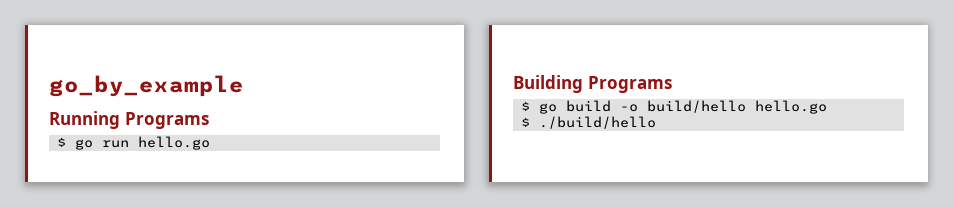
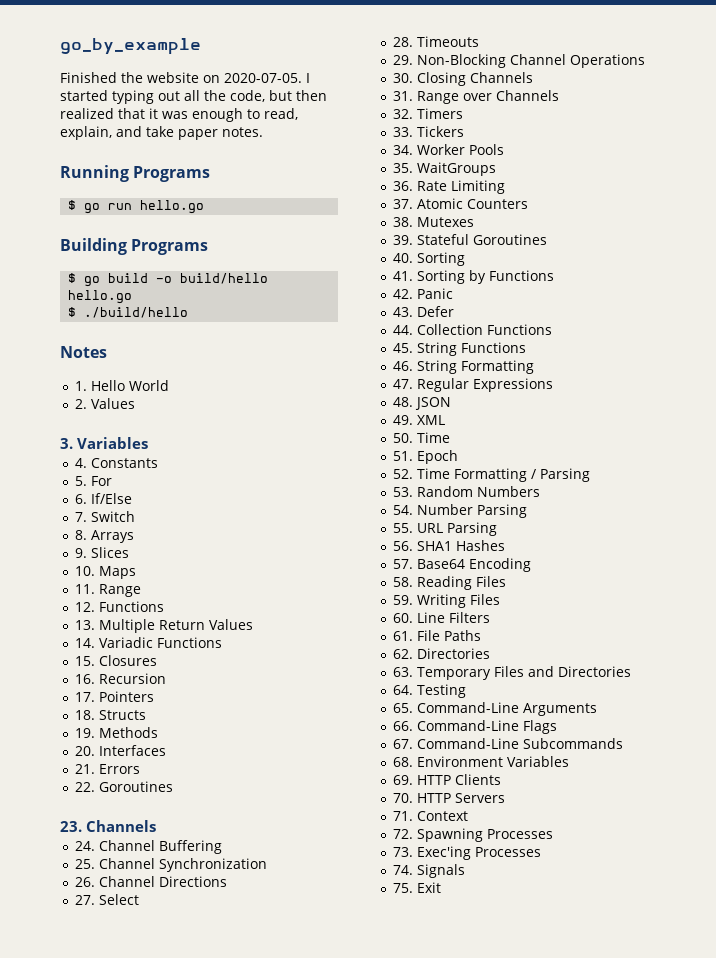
(244, 86) none -> [60,72,310,83] [60,90,327,104] [60,108,298,122] [60,126,263,140] // Finished the website on 2020-07-05. I started typing out all the code, but then realized that it was enough to read, explain, and take paper notes.
(656, 122) none -> [60,346,107,358] [74,380,169,391] [74,398,135,409] [60,437,148,449] [74,458,158,468] [74,476,112,486] [74,493,132,504] [74,511,135,522] [74,530,134,543] [74,547,129,558] [74,566,136,579] [74,584,141,597] [74,601,164,612] [74,619,253,633] [74,637,222,648] [74,655,157,666] [74,673,166,684] [74,691,154,702] [74,710,146,720] [74,727,158,738] [74,745,166,756] [74,764,140,774] [74,781,173,792] [60,820,156,832] [74,840,222,854] [74,858,267,872] [74,876,227,887] [74,894,139,905] [392,36,479,47] [392,54,645,68] [392,72,533,86] [392,90,559,104] [392,108,463,119] [392,126,464,137] [392,144,504,155] [392,162,496,176] [392,180,505,194] [392,198,528,209] [392,217,474,227] [392,234,547,245] [392,252,465,266] [392,270,554,284] [392,288,453,299] [392,306,454,317] [392,324,552,335] [392,342,526,356] [392,360,534,374] [392,378,553,392] [392,397,451,410] [392,415,445,425] [392,432,450,443] [392,450,458,464] [392,468,590,482] [392,486,540,497] [392,504,527,518] [392,522,497,536] [392,540,505,551] [392,558,531,572] [392,576,506,590] [392,594,500,608] [392,612,490,623] [392,630,481,641] [392,648,490,659] [392,666,631,680] [392,684,466,698] [392,702,597,716] [392,720,557,734] [392,738,623,749] [392,756,569,767] [392,774,501,785] [392,793,505,803] [392,811,468,821] [392,828,553,842] [392,846,541,860] [392,864,465,878] [392,882,441,893] // Notes // 1. Hello World // 2. Values // 3. Variables // 4. Constants // 5. For // 6. If/Else // 7. Switch // 8. Arrays // 9. Slices // 10. Maps // 11. Range // 12. Functions // 13. Multiple Return Values // 14. Variadic Functions // 15. Closures // 16. Recursion // 17. Pointers // 18. Structs // 19. Methods // 20. Interfaces // 21. Errors // 22. Goroutines // 23. Channels // 24. Channel Buffering // 25. Channel Synchronization // 26. Channel Directions // 27. Select // 28. Timeouts // 29. Non-Blocking Channel Operations // 30. Closing Channels // 31. Range over Channels // 32. Timers // 33. Tickers // 34. Worker Pools // 35. WaitGroups // 36. Rate Limiting // 37. Atomic Counters // 38. Mutexes // 39. Stateful Goroutines // 40. Sorting // 41. Sorting by Functions // 42. Panic // 43. Defer // 44. Collection Functions // 45. String Functions // 46. String Formatting // 47. Regular Expressions // 48. JSON // 49. XML // 50. Time // 51. Epoch // 52. Time Formatting / Parsing // 53. Random Numbers // 54. Number Parsing // 55. URL Parsing // 56. SHA1 Hashes // 57. Base64 Encoding // 58. Reading Files // 59. Writing Files // 60. Line Filters // 61. File Paths // 62. Directories // 63. Temporary Files and Directories // 64. Testing // 65. Command-Line Arguments // 66. Command-Line Flags // 67. Command-Line Subcommands // 68. Environment Variables // 69. HTTP Clients // 70. HTTP Servers // 71. Context // 72. Spawning Processes // 73. Exec'ing Processes // 74. Signals // 75. Exit

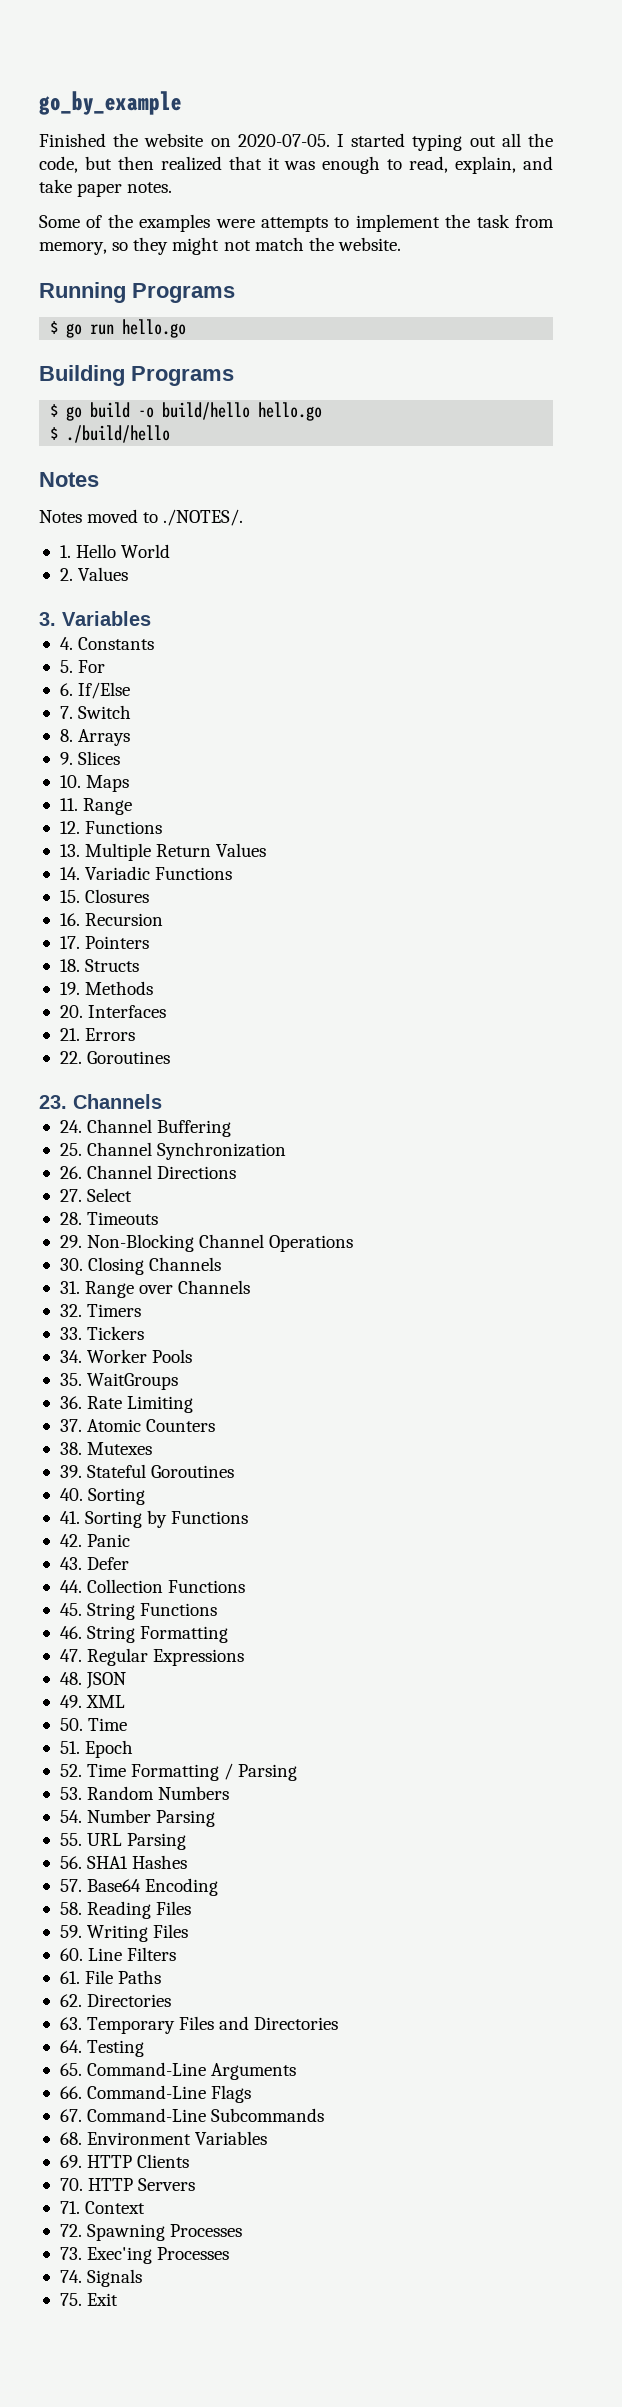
(263, 132) none -> [39,214,554,232] [39,237,401,255] // Some of the examples were attempts to implement the task from memory, so they might not match the website.
(107, 352) none -> [39,509,244,526] // Notes moved to ./NOTES/.

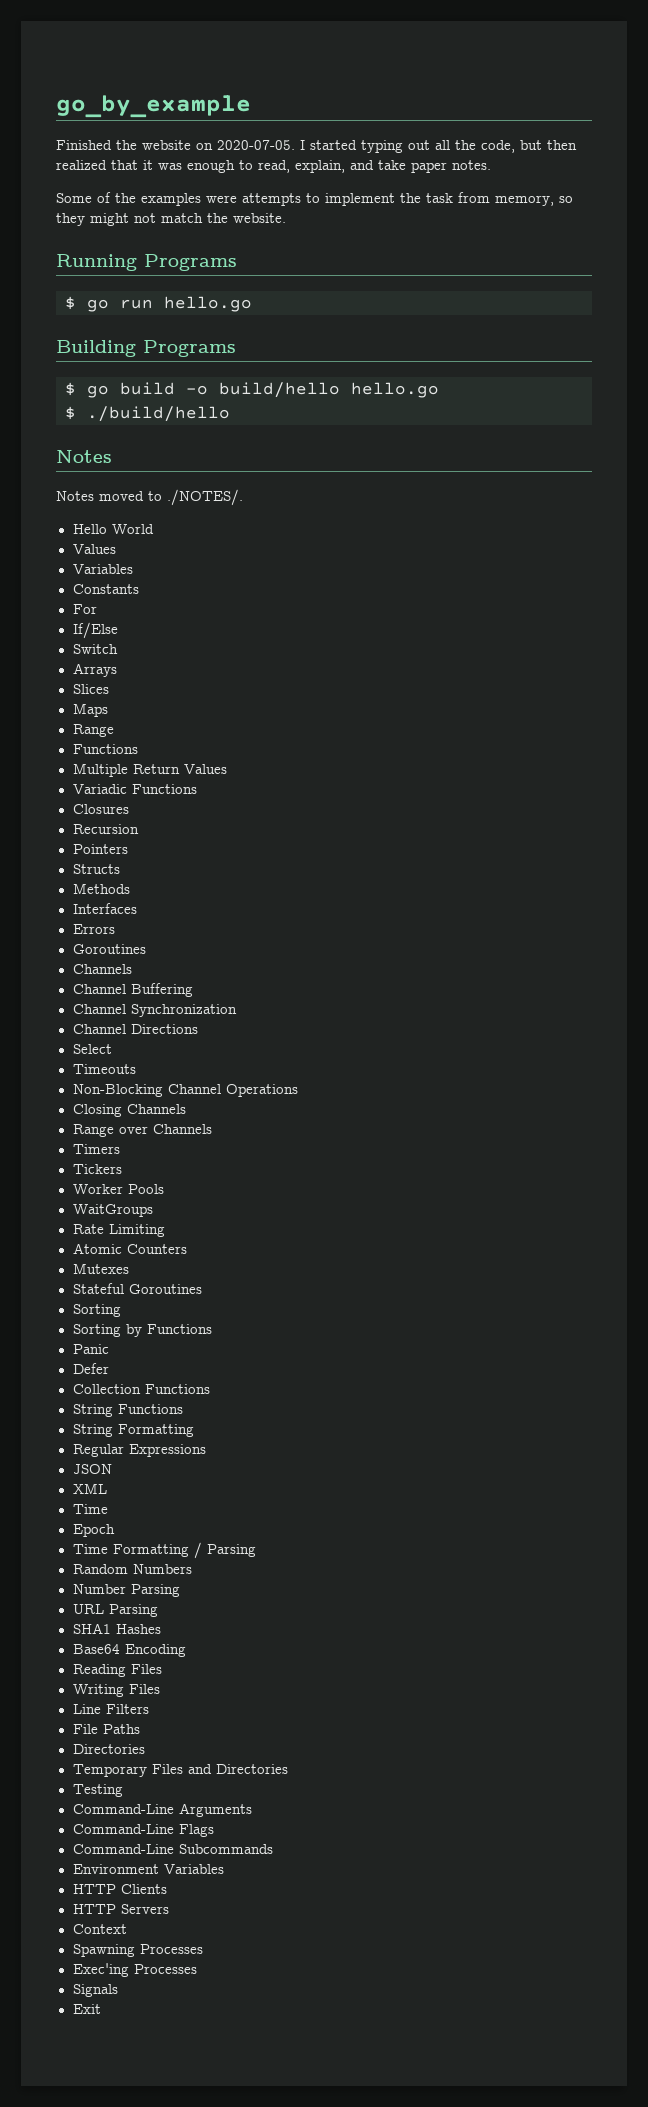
[59,545,71,558] 1. -> (243, 497) none
[59,567,129,581] [39,611,151,626] [59,637,73,650] 2. Values // 3. Variables // 4. -> [72,544,116,554] [72,564,133,574] Values // Variables //
[59,660,73,673] 5. -> (139, 589) none
[59,683,73,696] 6. -> (97, 609) none
[59,706,73,719] 7. -> (118, 630) none
[59,729,73,742] 8. -> (118, 649) none
[59,752,73,765] 9. -> (117, 670) none
[59,775,81,788] 10. -> (109, 689) none
[59,798,78,811] 11. -> (108, 710) none
[59,821,163,834] [59,844,80,857] 12. Functions // 13. -> [72,744,138,754] Functions //
[59,867,80,880] 14. -> (227, 769) none
[59,890,80,903] 15. -> (197, 789) none
[59,913,80,926] 16. -> (129, 809) none
[59,936,80,949] 17. -> (139, 829) none
[59,959,80,972] 18. -> (128, 849) none
[59,982,80,995] 19. -> (120, 869) none
[59,1005,83,1018] 20. -> (130, 888) none
[59,1028,80,1041] 21. -> (137, 908) none
[59,1051,171,1064] [39,1094,162,1109] [59,1120,82,1133] 22. Goroutines // 23. Channels // 24. -> [72,944,146,954] [72,964,132,974] Goroutines // Channels //
[59,1143,82,1156] 25. -> (193, 990) none
[59,1166,82,1179] 26. -> (237, 1010) none
[59,1189,82,1202] 27. -> (198, 1029) none
[59,1212,82,1225] 28. -> (112, 1049) none
[59,1235,82,1248] 29. -> (136, 1069) none
[59,1258,83,1271] 30. -> (298, 1090) none
[59,1281,80,1294] 31. -> (186, 1109) none
[59,1304,82,1317] 32. -> (212, 1129) none
[59,1327,82,1340] 33. -> (120, 1149) none
[59,1350,82,1363] 34. -> (122, 1169) none
[59,1373,82,1386] 35. -> (164, 1189) none
[59,1396,82,1409] 36. -> (153, 1210) none
[59,1419,82,1432] 37. -> (165, 1230) none
[59,1442,82,1455] 38. -> (187, 1249) none
[59,1465,82,1478] 39. -> (129, 1268) none
[59,1488,83,1501] 40. -> (202, 1289) none
[59,1511,80,1524] 41. -> (121, 1310) none
[59,1534,82,1547] 42. -> (212, 1329) none
[59,1557,82,1570] 43. -> (109, 1349) none
[59,1580,82,1593] 44. -> (109, 1368) none
[59,1603,82,1616] 45. -> (210, 1389) none
[59,1626,82,1639] 46. -> (183, 1409) none
[59,1649,82,1662] 47. -> (194, 1430) none
[59,1672,82,1685] 48. -> (206, 1450) none
[59,1695,82,1708] 49. -> (112, 1469) none
[59,1718,83,1731] 50. -> (107, 1488) none
[59,1741,80,1754] 51. -> (108, 1509) none
[59,1764,82,1777] 52. -> (115, 1530) none
[59,1787,82,1800] 53. -> (256, 1550) none
[59,1810,82,1823] 54. -> (192, 1569) none
[59,1833,82,1846] 55. -> (180, 1590) none
[59,1856,82,1869] 56. -> (158, 1610) none
[59,1879,82,1892] 57. -> (161, 1629) none
[59,1902,82,1915] 58. -> (186, 1650) none
[59,1925,82,1938] 59. -> (162, 1669) none
[59,1948,83,1961] 60. -> (160, 1689) none
[59,1971,80,1984] 61. -> (149, 1709) none
[59,1994,172,2007] [59,2017,82,2030] 62. Directories // 63. -> [72,1744,145,1754] Directories //
[59,2040,82,2053] 64. -> (288, 1769) none
[59,2063,82,2076] 65. -> (123, 1790) none
[59,2086,82,2099] 66. -> (252, 1810) none
[59,2109,82,2122] 67. -> (214, 1830) none
[59,2132,82,2145] 68. -> (273, 1849) none
[59,2155,82,2168] 69. -> (224, 1869) none
[59,2178,83,2191] 70. -> (167, 1889) none
[59,2201,80,2214] 71. -> (169, 1909) none
[59,2224,82,2237] 72. -> (127, 1929) none
[59,2247,82,2260] 73. -> (203, 1949) none
[59,2270,82,2283] 74. -> (197, 1969) none
[59,2293,82,2306] 75. -> (118, 1990) none

